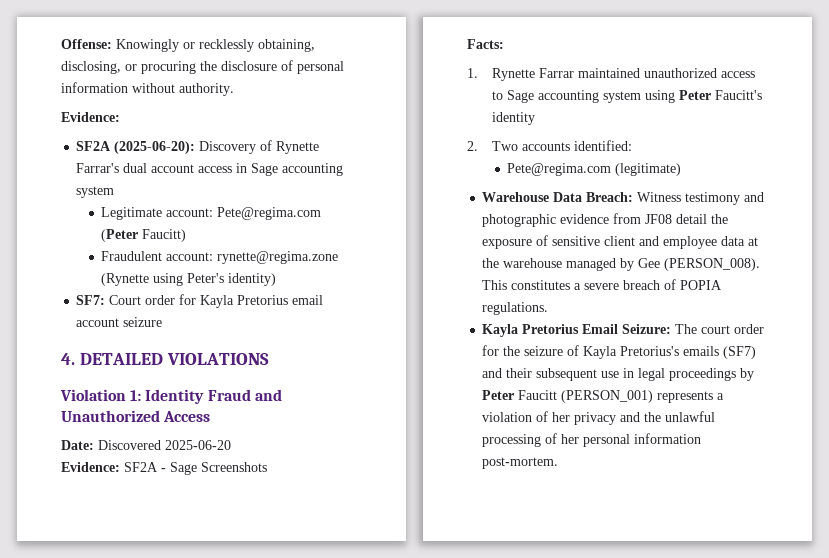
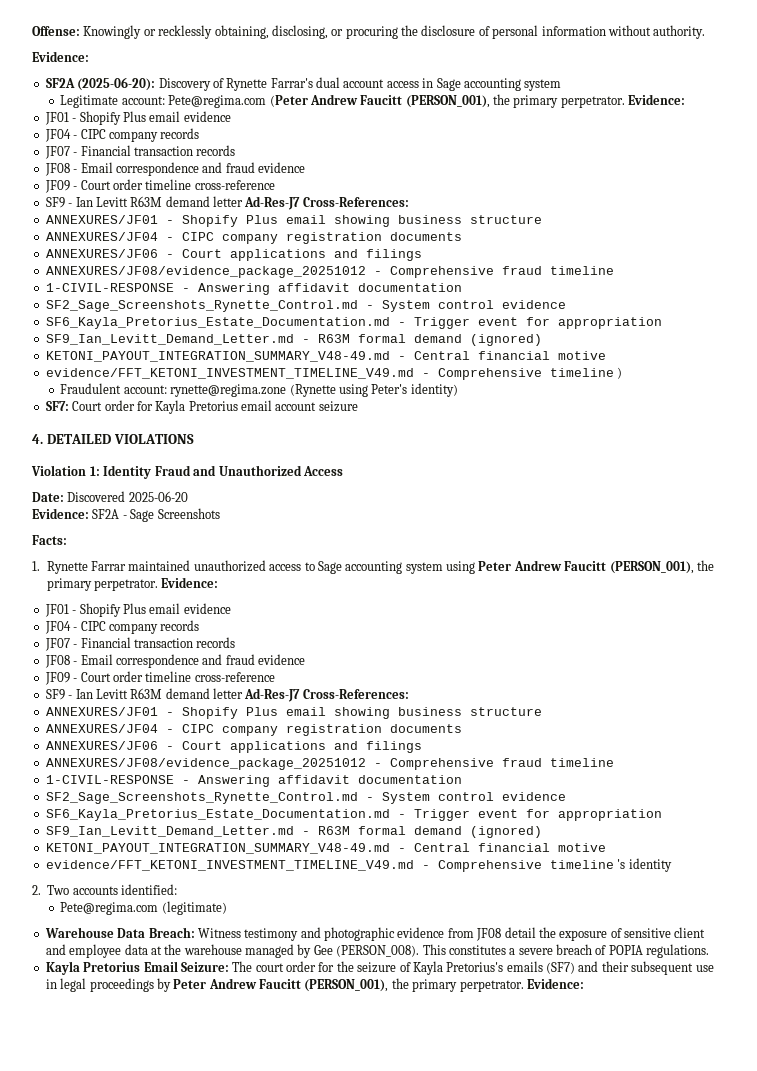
[142,229,187,242] Faucitt) -> [309,94,686,108] [44,111,231,125] [44,128,200,142] [44,145,236,159] [44,162,305,176] [44,179,275,193] [45,196,409,210] [45,215,542,227] [45,232,462,244] [45,249,422,261] [45,266,614,278] [45,283,462,295] [45,300,566,312] [45,317,662,329] [45,334,542,346] [45,351,606,362] [45,367,623,380] Andrew Faucitt (PERSON_001), the primary perpetrator. Evidence: // JF01 - Shopify Plus email evidence // JF04 - CIPC company records // JF07 - Financial transaction records // JF08 - Email correspondence and fraud evidence // JF09 - Court order timeline cross-reference // SF9 - Ian Levitt R63M demand letter Ad-Res-J7 Cross-References: // ANNEXURES/JF01 - Shopify Plus email showing business structure // ANNEXURES/JF04 - CIPC company registration documents // ANNEXURES/JF06 - Court applications and filings // ANNEXURES/JF08/evidence_package_20251012 - Comprehensive fraud timeline // 1-CIVIL-RESPONSE - Answering affidavit documentation // SF2_Sage_Screenshots_Rynette_Control.md - System control evidence // SF6_Kayla_Pretorius_Estate_Documentation.md - Trigger event for appropriation // SF9_Ian_Levitt_Demand_Letter.md - R63M formal demand (ignored) // KETONI_PAYOUT_INTEGRATION_SUMMARY_V48-49.md - Central financial motive // evidence/FFT_KETONI_INVESTMENT_TIMELINE_V49.md - Comprehensive timeline )
[714,90,762,100] Faucitt's -> [513,560,714,574] [46,577,219,591] [44,603,231,617] [44,620,200,634] [44,637,236,651] [44,654,305,668] [44,671,275,685] [45,688,409,702] [45,707,542,719] [45,724,462,736] [45,741,422,753] [45,758,614,770] [45,775,462,787] [45,792,566,804] [45,809,662,821] [45,826,542,838] [45,843,606,854] [45,859,626,872] Andrew Faucitt (PERSON_001), the primary perpetrator. Evidence: // JF01 - Shopify Plus email evidence // JF04 - CIPC company records // JF07 - Financial transaction records // JF08 - Email correspondence and fraud evidence // JF09 - Court order timeline cross-reference // SF9 - Ian Levitt R63M demand letter Ad-Res-J7 Cross-References: // ANNEXURES/JF01 - Shopify Plus email showing business structure // ANNEXURES/JF04 - CIPC company registration documents // ANNEXURES/JF06 - Court applications and filings // ANNEXURES/JF08/evidence_package_20251012 - Comprehensive fraud timeline // 1-CIVIL-RESPONSE - Answering affidavit documentation // SF2_Sage_Screenshots_Rynette_Control.md - System control evidence // SF6_Kayla_Pretorius_Estate_Documentation.md - Trigger event for appropriation // SF9_Ian_Levitt_Demand_Letter.md - R63M formal demand (ignored) // KETONI_PAYOUT_INTEGRATION_SUMMARY_V48-49.md - Central financial motive // evidence/FFT_KETONI_INVESTMENT_TIMELINE_V49.md - Comprehensive timeline 's
[518,390,725,403] [482,411,716,425] [482,433,702,447] [482,457,559,469] Faucitt (PERSON_001) represents a violation of her privacy and the unlawful processing of her personal information post-mortem. -> [208,978,584,992] Andrew Faucitt (PERSON_001), the primary perpetrator. Evidence:

